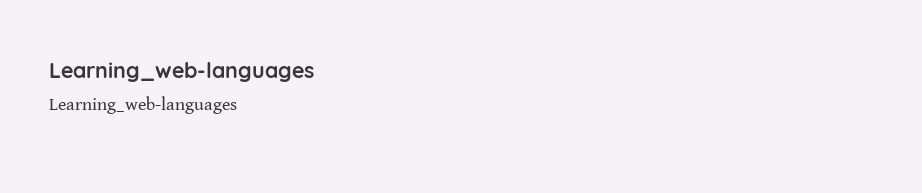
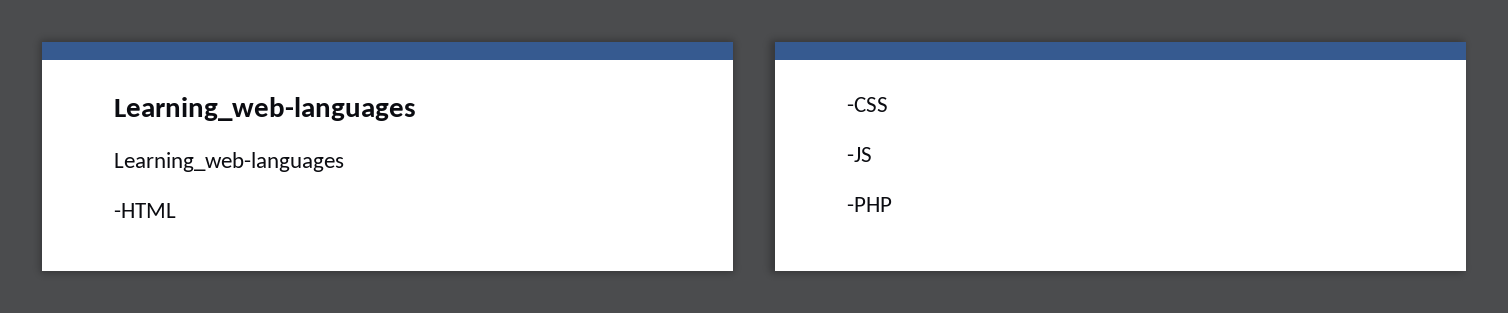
(237, 105) none -> [114,203,176,218] [847,97,888,112] [847,147,872,162] [847,197,892,212] // -HTML // -CSS // -JS // -PHP

